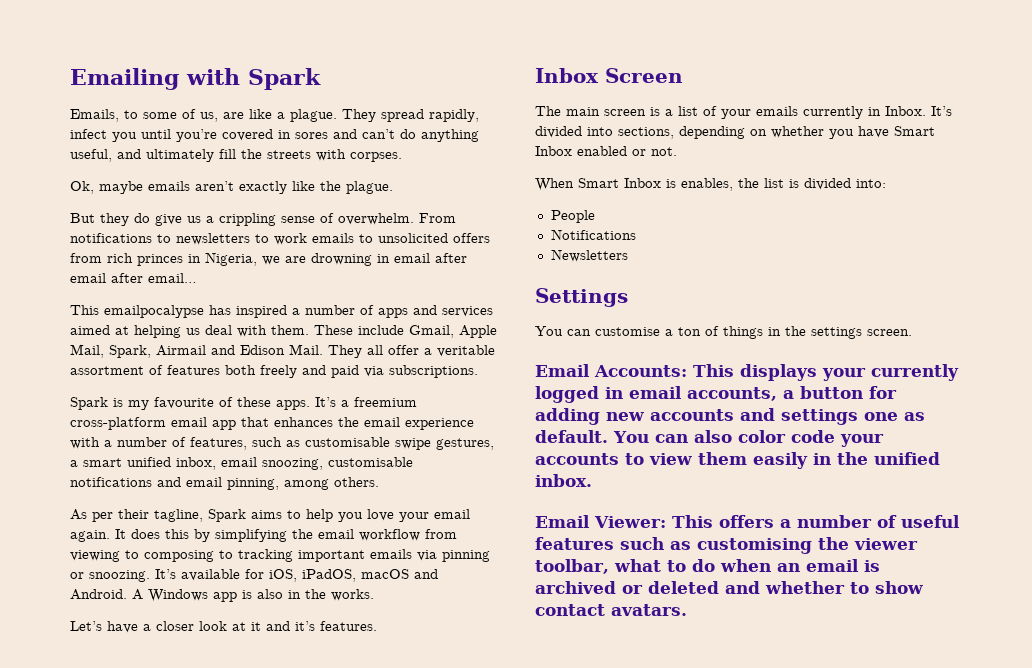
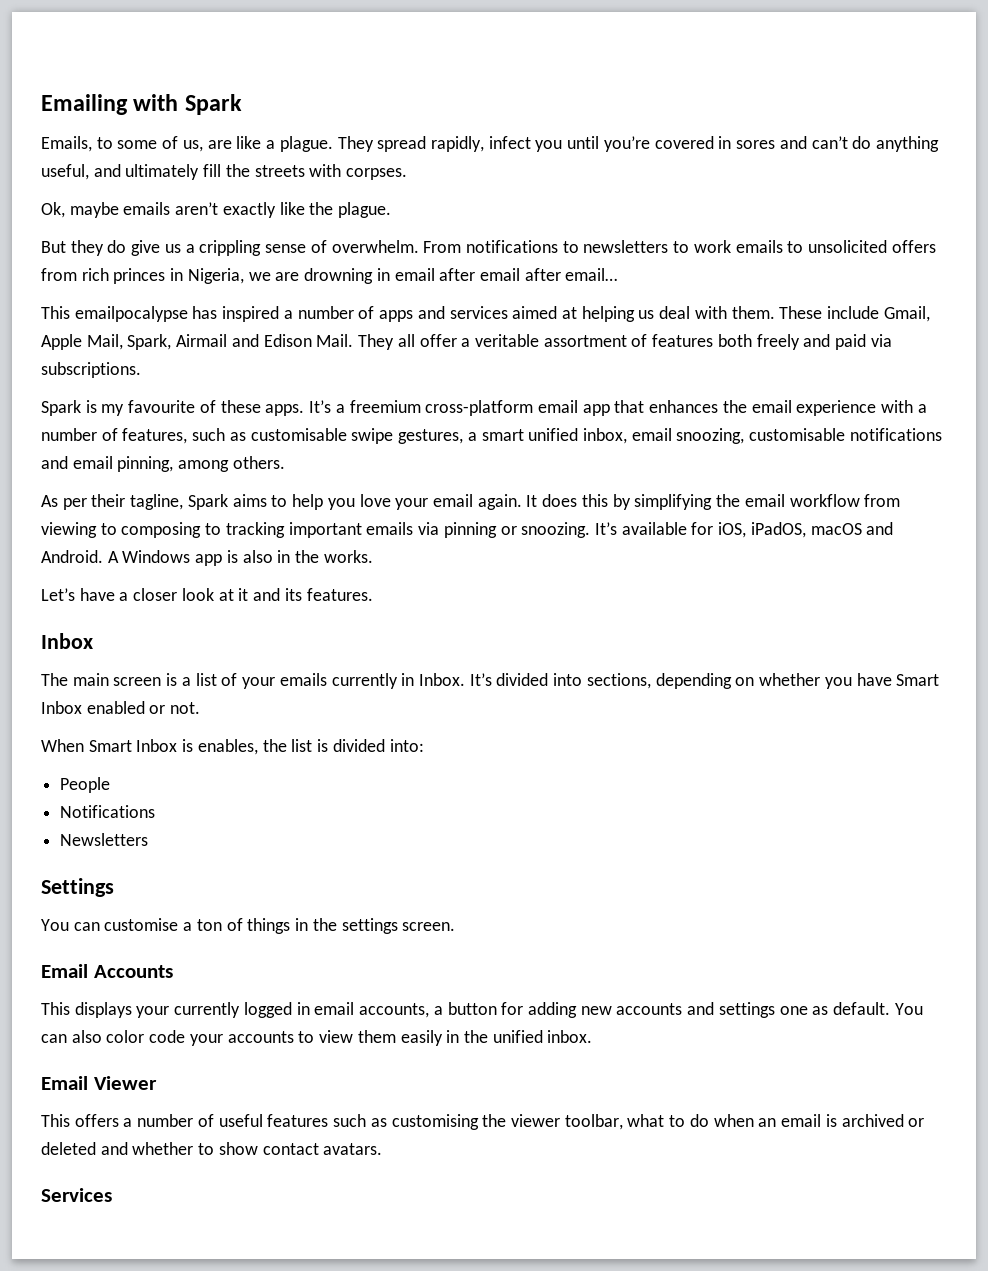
[295,621,315,631] it’s -> [284,588,302,601] its
[605,68,683,83] Screen -> (93, 641) none
[594,365,687,377] Accounts: -> [93,965,173,978] Accounts //
[594,516,666,528] Viewer: -> [93,1076,157,1090] Viewer //
(687, 610) none -> [41,1188,112,1202] // Services

